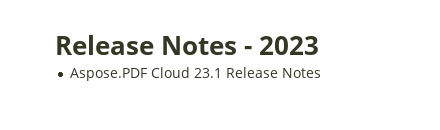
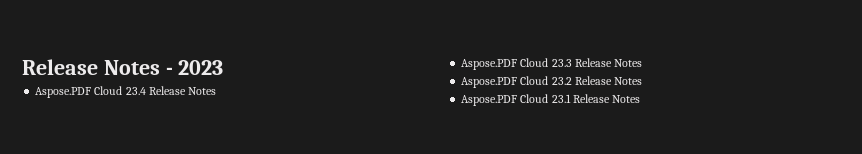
(319, 45) none -> [35,86,217,98] [461,58,643,70] [461,76,643,88] // Aspose.PDF Cloud 23.4 Release Notes // Aspose.PDF Cloud 23.3 Release Notes // Aspose.PDF Cloud 23.2 Release Notes

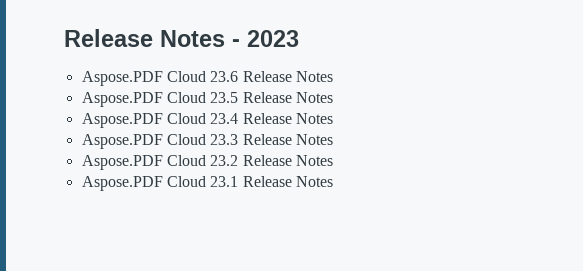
(224, 67) none -> [81,71,333,86] [81,92,333,107] // Aspose.PDF Cloud 23.6 Release Notes // Aspose.PDF Cloud 23.5 Release Notes

